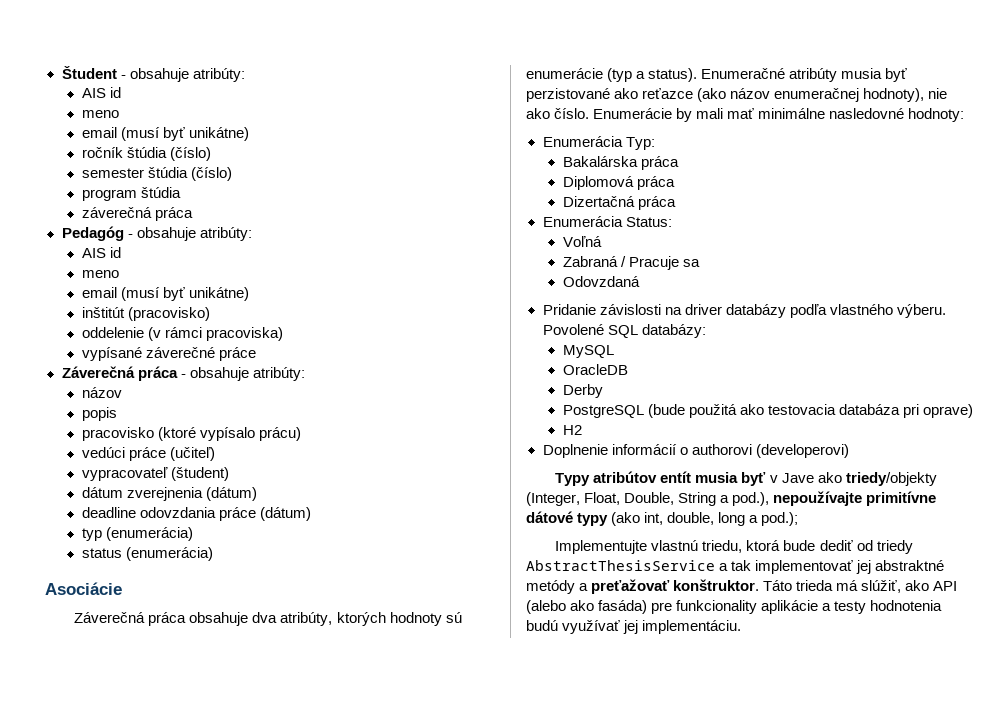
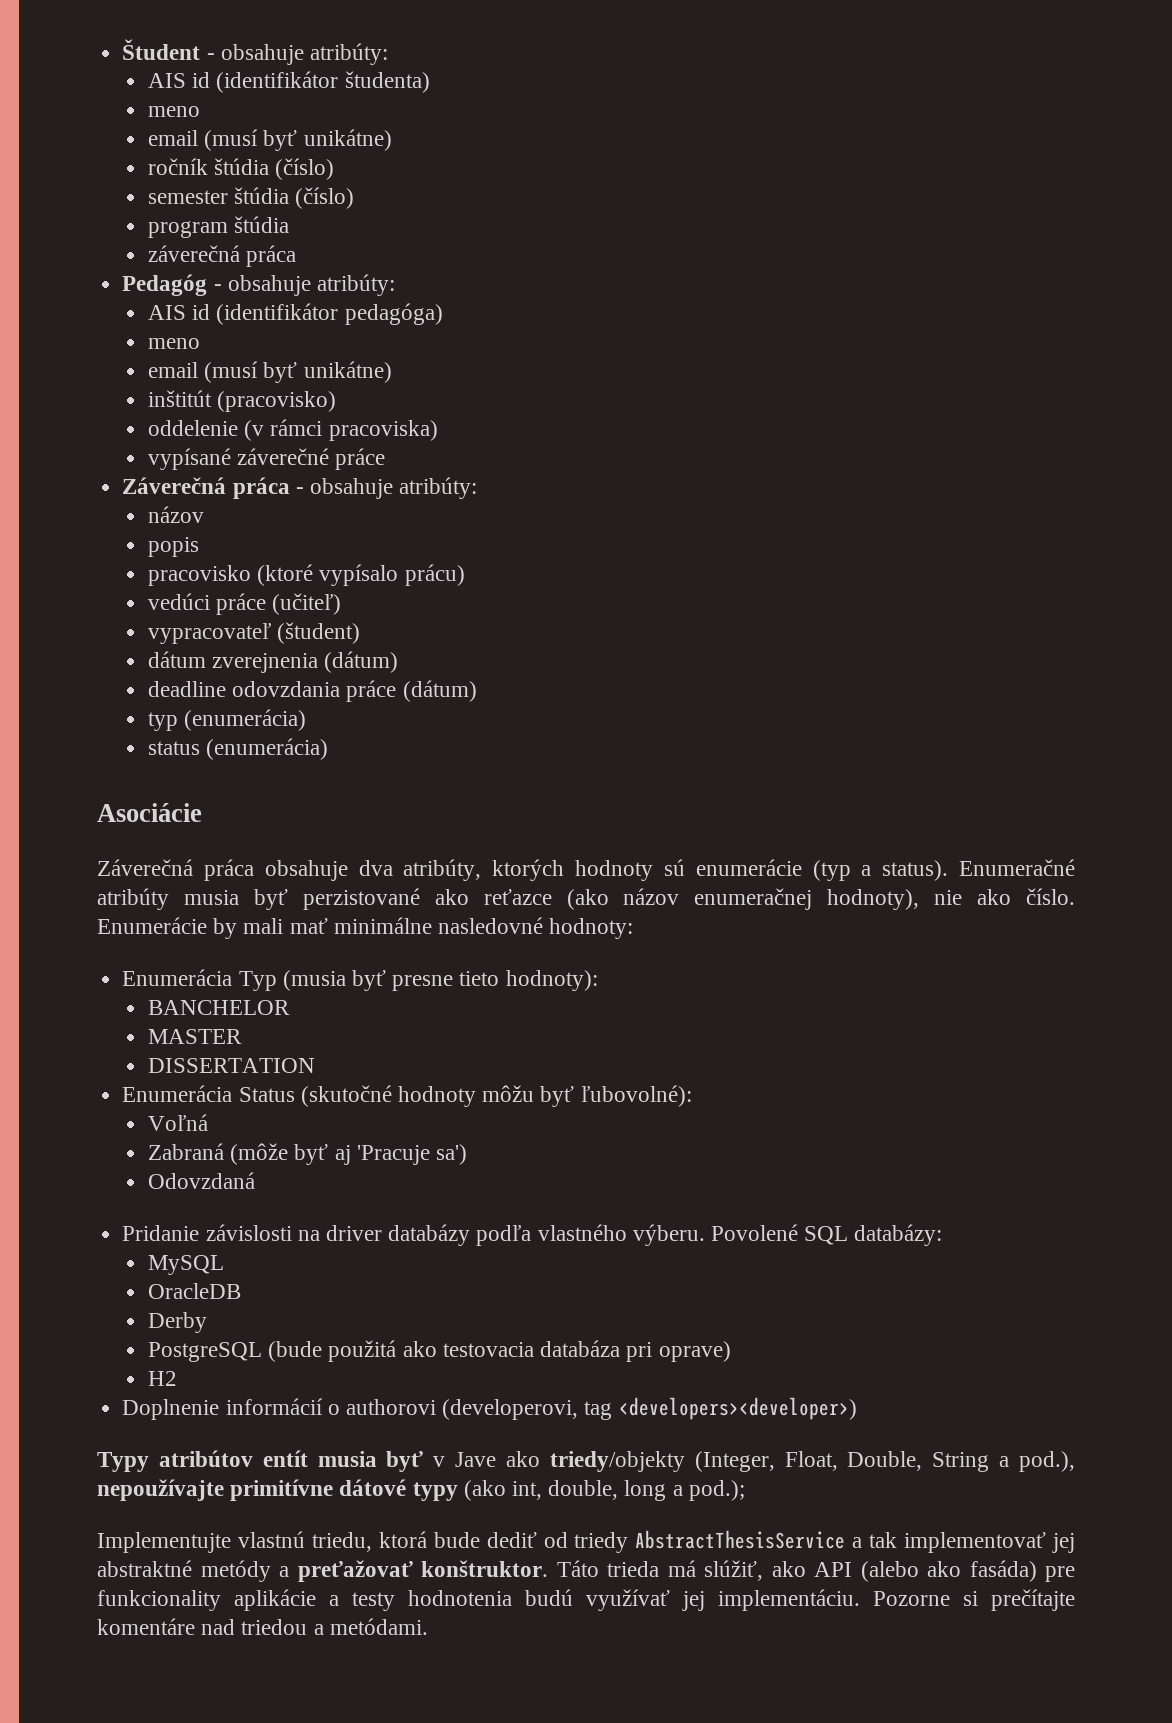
(121, 92) none -> [216,71,430,93] (identifikátor študenta)
(121, 252) none -> [216,303,443,325] (identifikátor pedagóga)
[625,137,655,150] [562,156,679,170] [562,176,675,190] [562,196,676,210] [542,216,672,227] [562,236,602,247] [562,256,700,270] Typ: // Bakalárska práca // Diplomová práca // Dizertačná práca // Enumerácia Status: // Voľná // Zabraná / Pracuje sa -> [238,970,598,991] [148,1000,291,1015] [148,1029,243,1044] [148,1058,316,1073] [122,1085,692,1107] [148,1114,209,1131] [148,1143,468,1165] Typ (musia byť presne tieto hodnoty): // BANCHELOR // MASTER // DISSERTATION // Enumerácia Status (skutočné hodnoty môžu byť ľubovolné): // Voľná // Zabraná (môže byť aj 'Pracuje sa')
[755,444,849,458] (developerovi) -> [442,1397,857,1420] (developerovi, tag <developers><developer>)
(742, 627) none -> [873,1589,1075,1611] [97,1618,428,1635] Pozorne si prečítajte komentáre nad triedou a metódami.

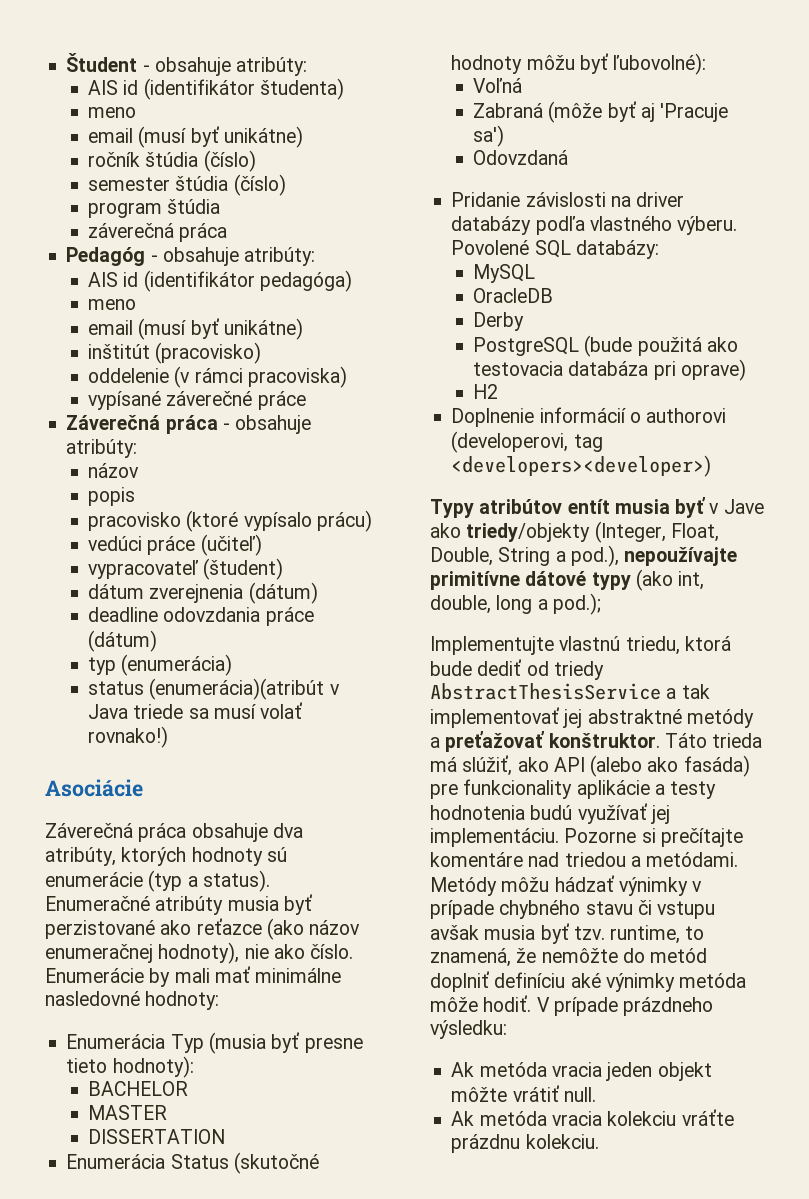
[206,738,329,760] (enumerácia) -> [149,678,340,700] [88,702,303,719] [88,726,169,748] (enumerácia)(atribút v Java triede sa musí volať rovnako!)
[148,1000,291,1015] BANCHELOR -> [88,1081,189,1096] BACHELOR
(428, 1626) none -> [430,875,703,896] [430,900,716,919] [430,923,705,944] [430,948,708,967] [430,971,747,992] [430,995,714,1016] [430,1020,507,1039] [451,1062,712,1081] [451,1085,596,1102] [451,1109,734,1126] [451,1134,599,1153] Metódy môžu hádzať výnimky v prípade chybného stavu či vstupu avšak musia byť tzv. runtime, to znamená, že nemôžte do metód doplniť definíciu aké výnimky metóda môže hodiť. V prípade prázdneho výsledku: // Ak metóda vracia jeden objekt môžte vrátiť null. // Ak metóda vracia kolekciu vráťte prázdnu kolekciu.

